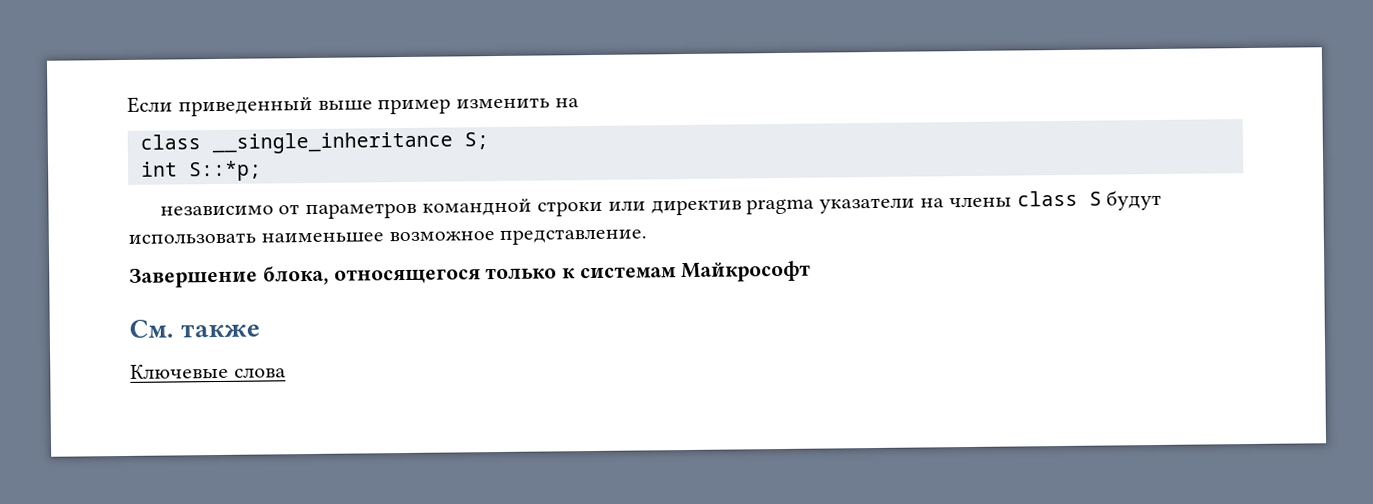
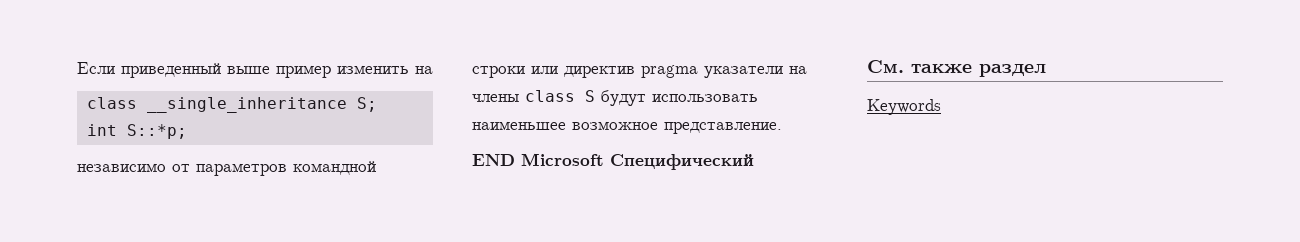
[129,260,811,288] Завершение блока, относящегося только к системам Майкрософт -> [472,153,754,170] END Microsoft Специфический
[130,363,286,379] // Ключевые слова -> [979,64,1046,77] [867,99,941,115] раздел // Keywords

